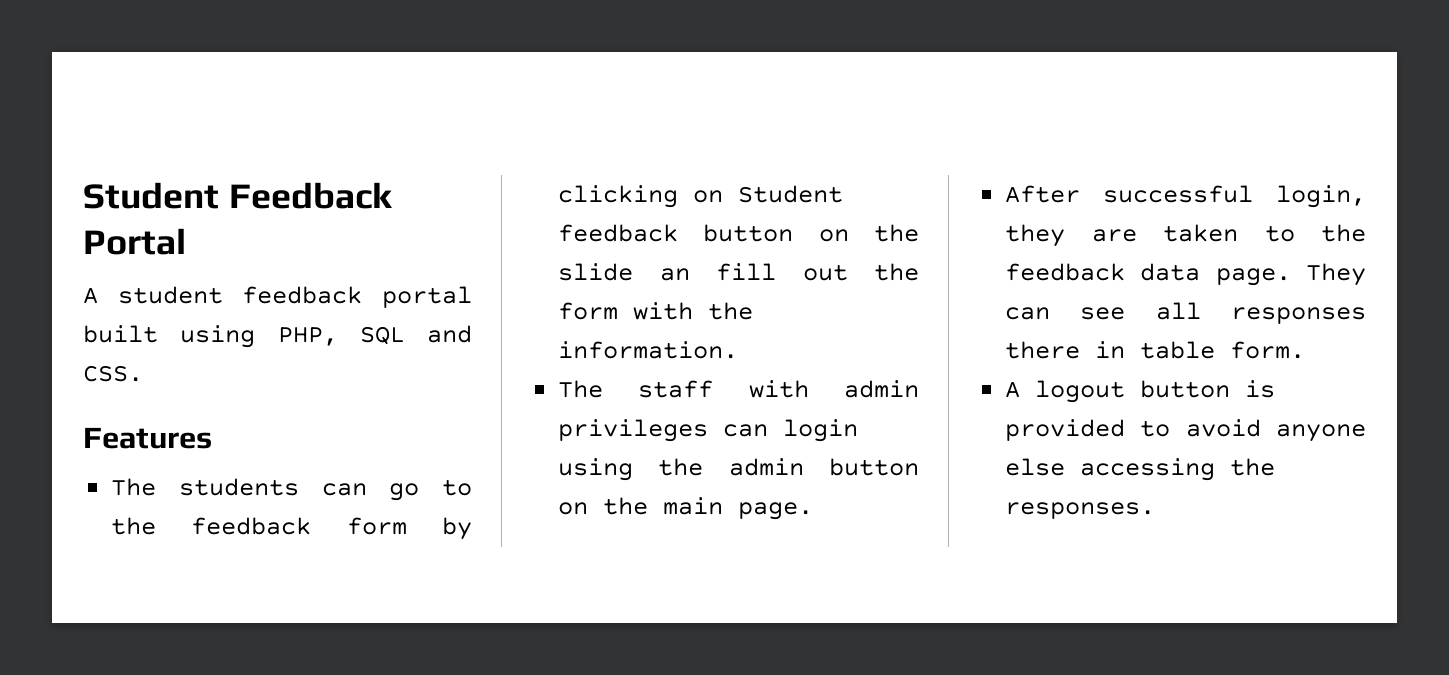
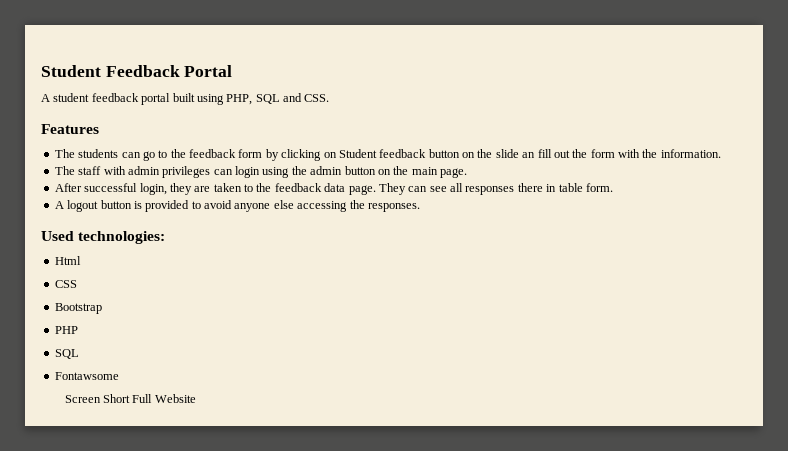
(1156, 510) none -> [41,231,166,244] [54,256,81,265] [54,280,77,288] [54,303,102,314] [54,326,78,334] [54,349,79,359] [54,372,119,380] [64,394,196,403] // Used technologies: // Html // CSS // Bootstrap // PHP // SQL // Fontawsome // Screen Short Full Website

